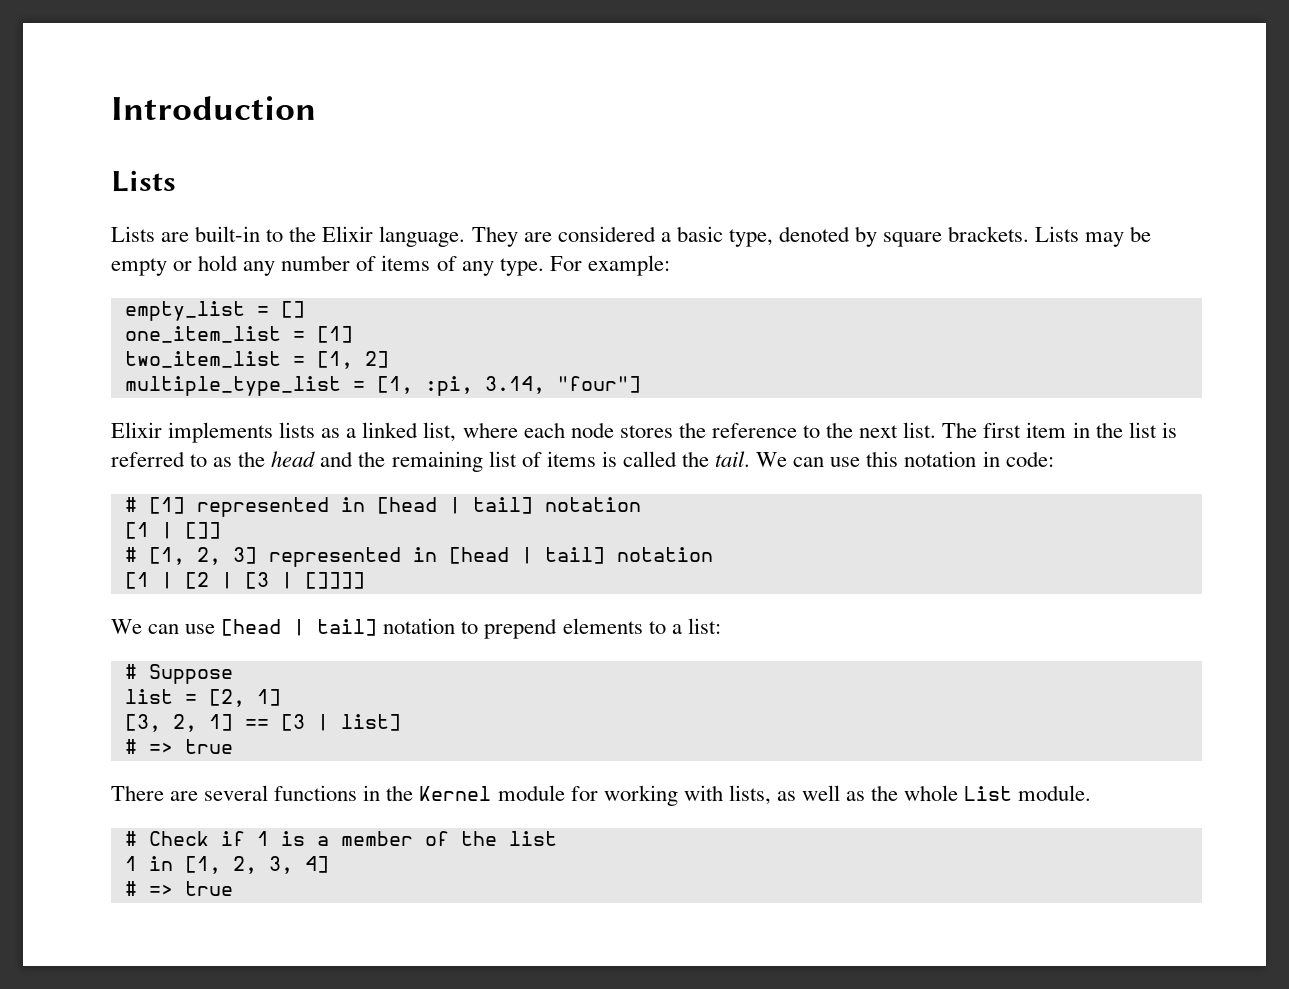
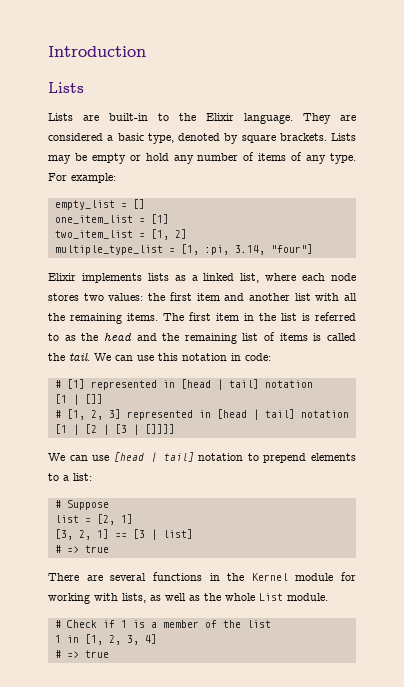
[678,422,937,438] the reference to the next list. -> [83,292,357,301] [48,313,158,324] two values: the first item and another list with all the remaining items.

